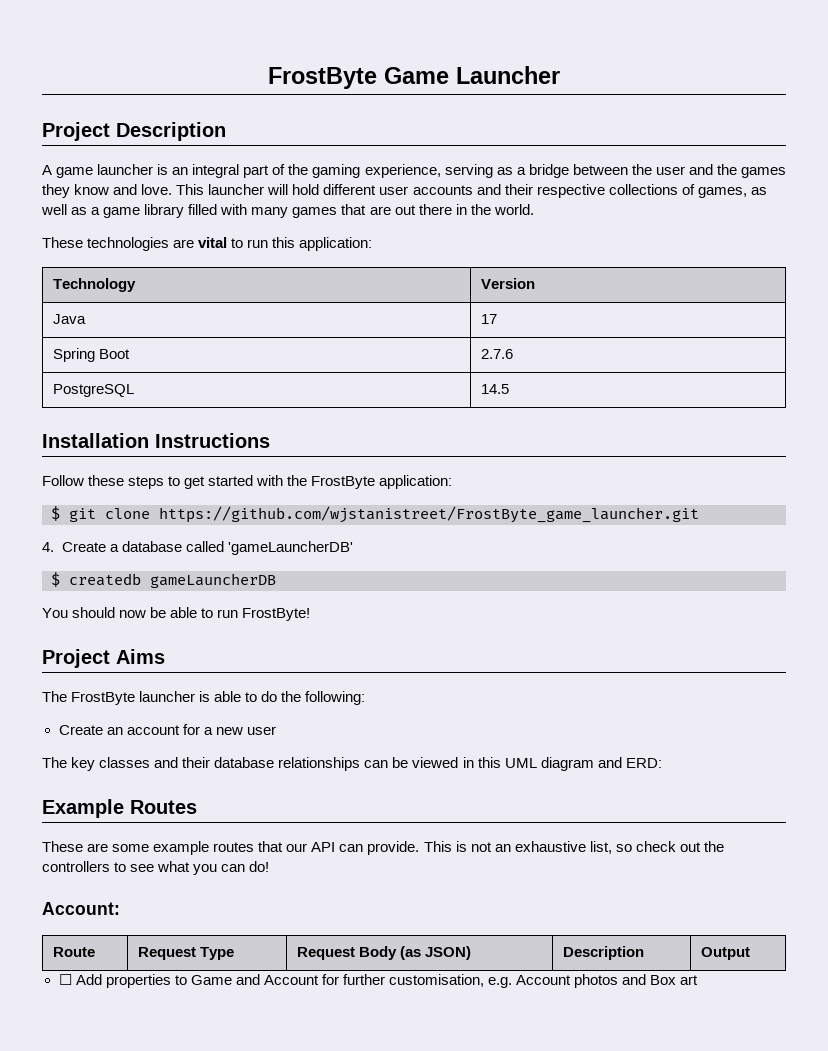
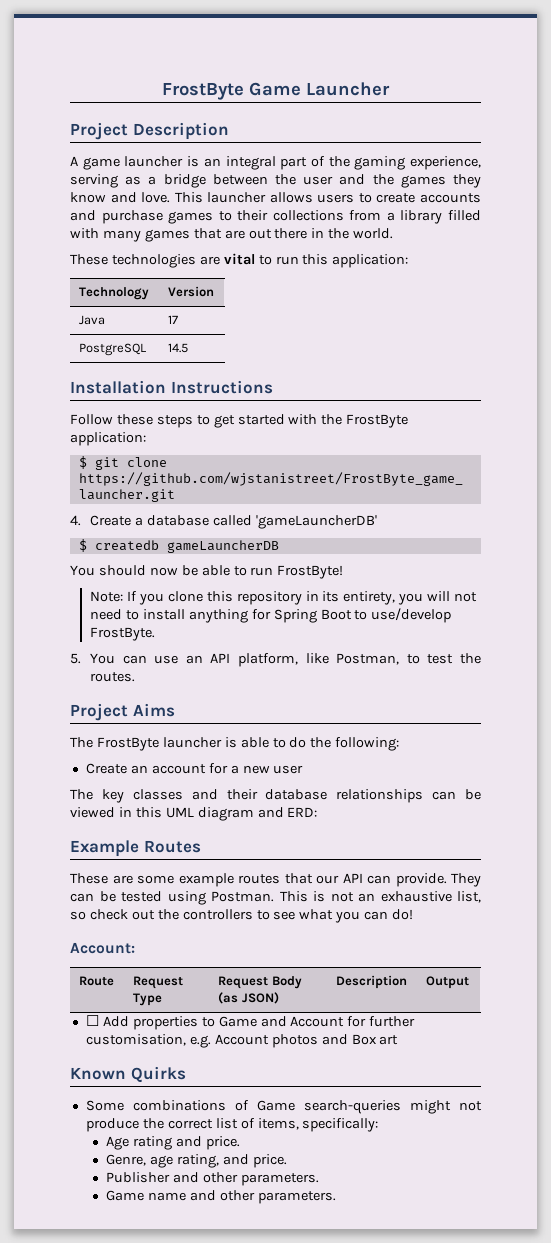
[267,184,767,198] [41,204,141,218] will hold different user accounts and their respective collections of games, as well as a game -> [269,192,481,203] [70,210,395,224] allows users to create accounts and purchase games to their collections from a
[52,348,130,362] [480,349,513,359] // Spring Boot | 2.7.6 -> (179, 319) none
(311, 614) none -> [90,591,478,605] [90,608,452,623] [90,627,156,641] [70,653,482,667] [90,672,136,682] // Note: If you clone this repository in its entirety, you will not need to install anything for Spring Boot to use/develop FrostByte. // 5. You can use an API platform, like Postman, to test the routes.
(420, 848) none -> [451,873,481,887] [70,891,274,905] They can be tested using Postman.
(699, 980) none -> [70,1066,186,1083] [85,1100,482,1114] [85,1118,379,1132] [106,1136,240,1150] [106,1154,287,1168] [106,1172,319,1186] [106,1190,336,1204] // Known Quirks // Some combinations of Game search-queries might not produce the correct list of items, specifically: // Age rating and price. // Genre, age rating, and price. // Publisher and other parameters. // Game name and other parameters.

